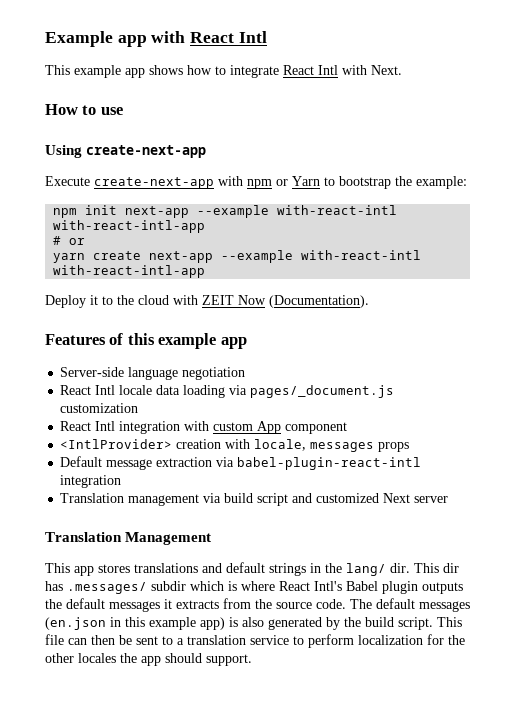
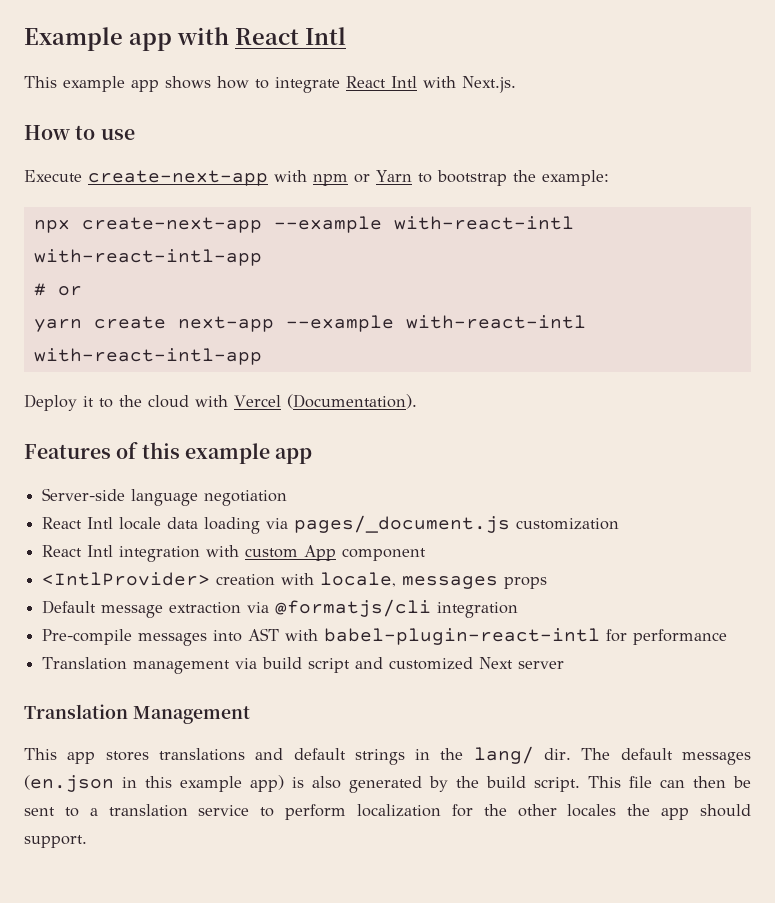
[371,65,402,75] Next. -> [462,76,516,93] Next.js.
[45,145,207,158] // Using create-next-app -> (135, 134) none
[53,205,190,218] npm init next-app -> [33,217,262,233] npx create-next-app
[202,295,266,305] ZEIT Now -> [234,395,281,407] Vercel
[237,457,422,470] [60,475,122,488] babel-plugin-react-intl integration -> [275,599,519,618] [42,628,728,646] @formatjs/cli integration // Pre-compile messages into AST with babel-plugin-react-intl for performance
[414,563,459,573] [45,581,463,594] [45,598,346,612] This dir has .messages/ subdir which is where React Intl's Babel plugin outputs the default messages it extracts from the source code. -> (572, 754) none

